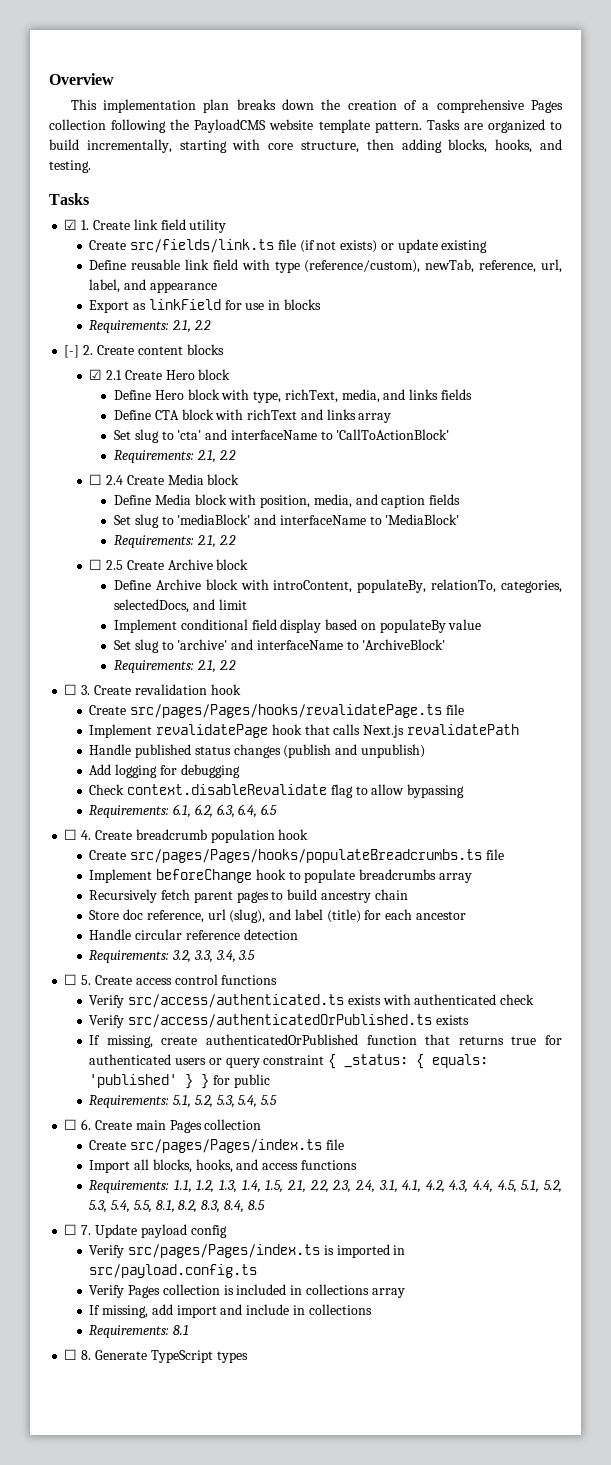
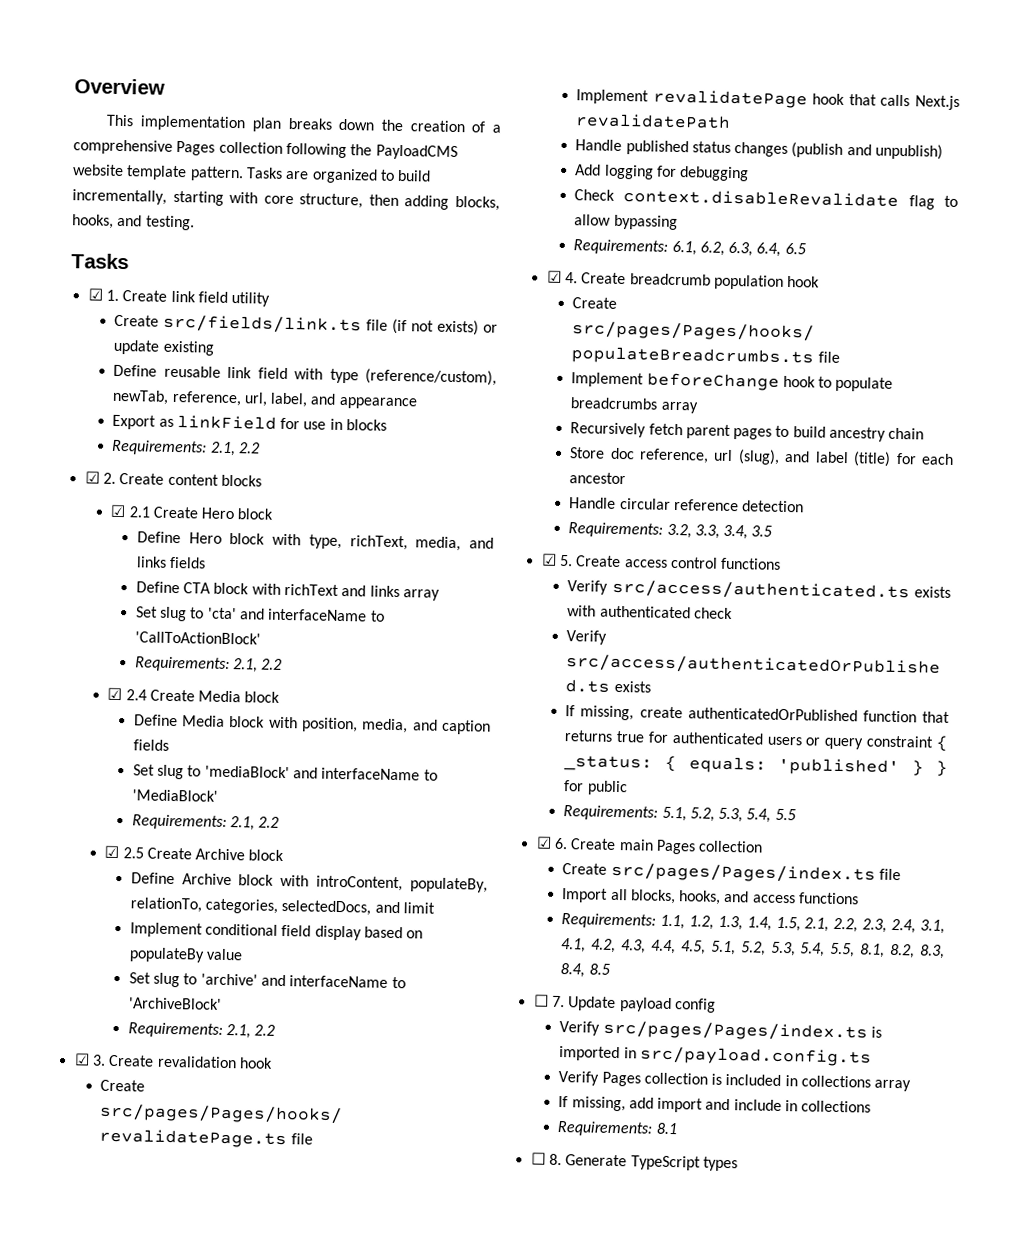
[64,345,80,358] [-] -> [84,471,100,484] ☑
[89,474,103,485] ☐ -> [107,687,123,701] ☑
[89,559,103,570] ☐ -> [104,845,120,859] ☑
[64,684,78,695] ☐ -> [73,1053,90,1066] ☑
[64,829,78,840] ☐ -> [546,270,562,283] ☑
[64,974,78,985] ☐ -> [541,553,557,566] ☑
[64,1119,78,1130] ☐ -> [535,836,552,849] ☑

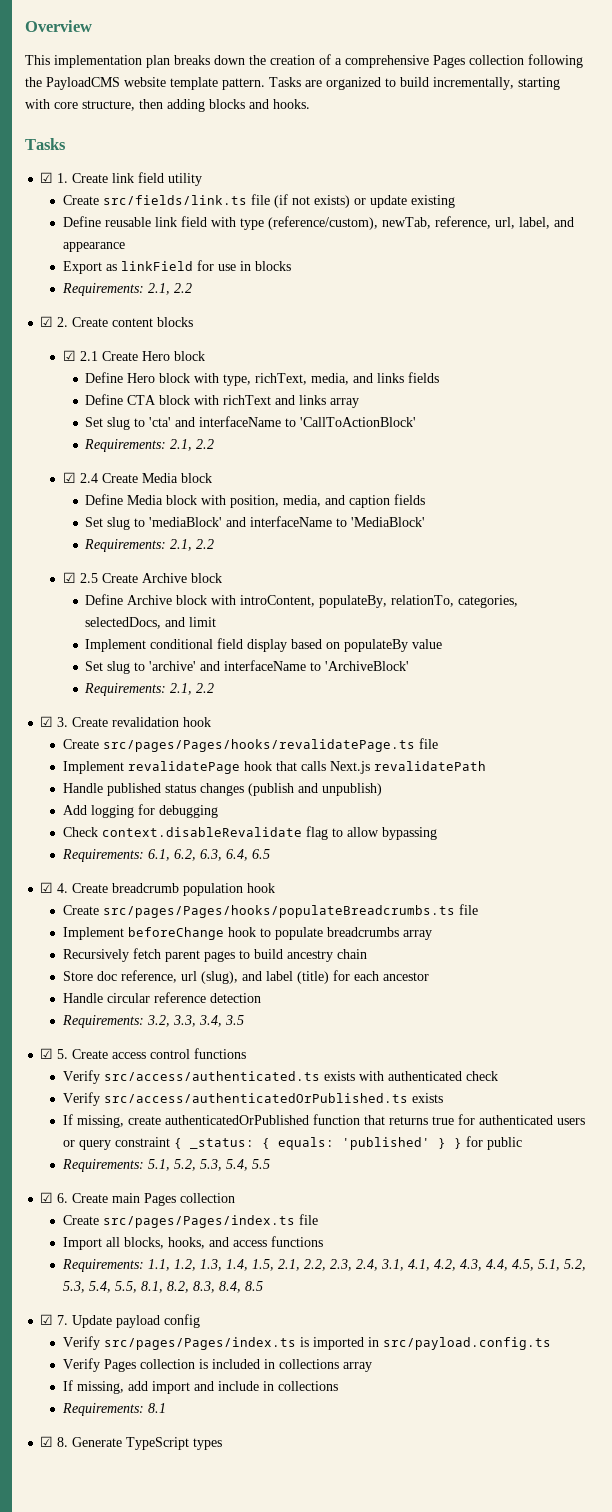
[455,195,500,211] [72,214,195,231] blocks, hooks, and testing. -> [209,99,310,109] blocks and hooks.
[533,994,549,1007] ☐ -> [40,1314,54,1325] ☑
[530,1152,546,1165] ☐ -> [40,1436,54,1447] ☑

